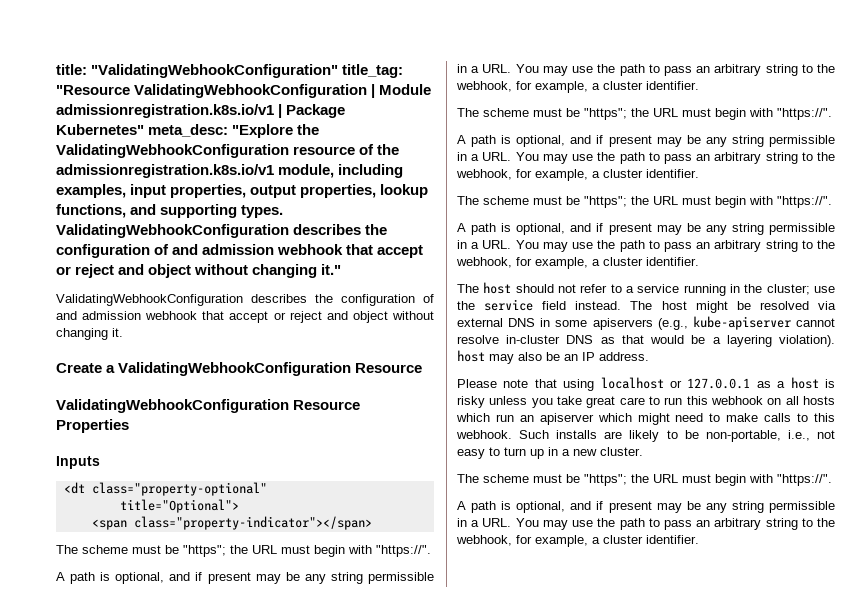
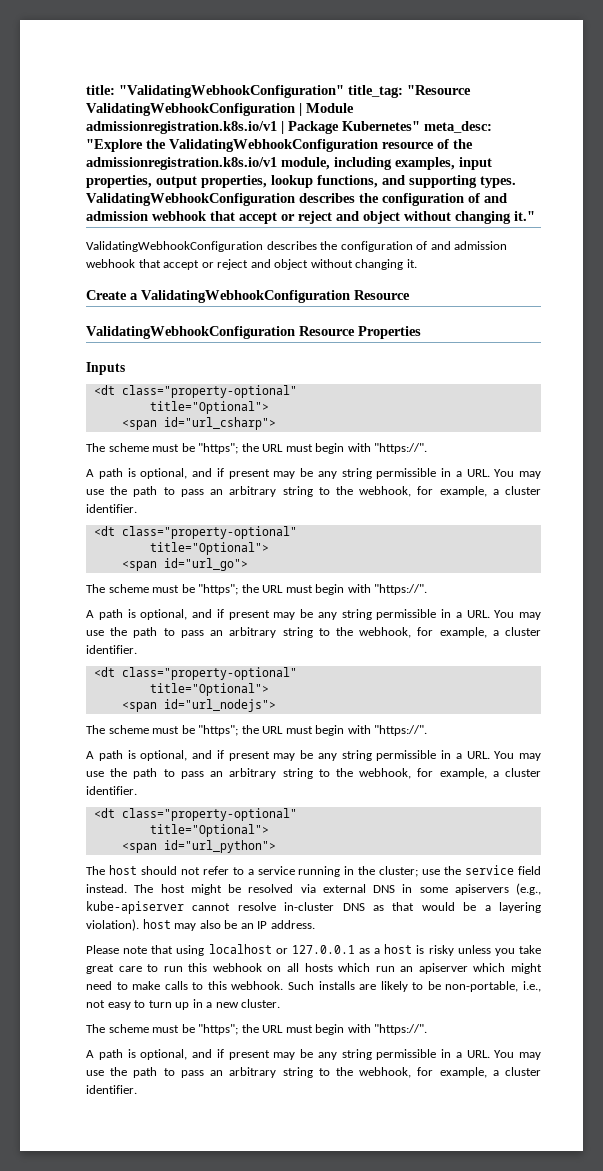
[133,516,372,530] class="property-indicator"></span> -> [163,417,276,430] id="url_csharp">
(699, 85) none -> [93,526,297,539] [149,542,269,555] [121,558,248,571] // <dt class="property-optional" // title="Optional"> // <span id="url_go">
(699, 173) none -> [93,667,297,680] [149,683,269,696] [121,699,276,712] // <dt class="property-optional" // title="Optional"> // <span id="url_nodejs">
(699, 261) none -> [93,808,297,821] [149,824,269,837] [121,840,276,853] // <dt class="property-optional" // title="Optional"> // <span id="url_python">

